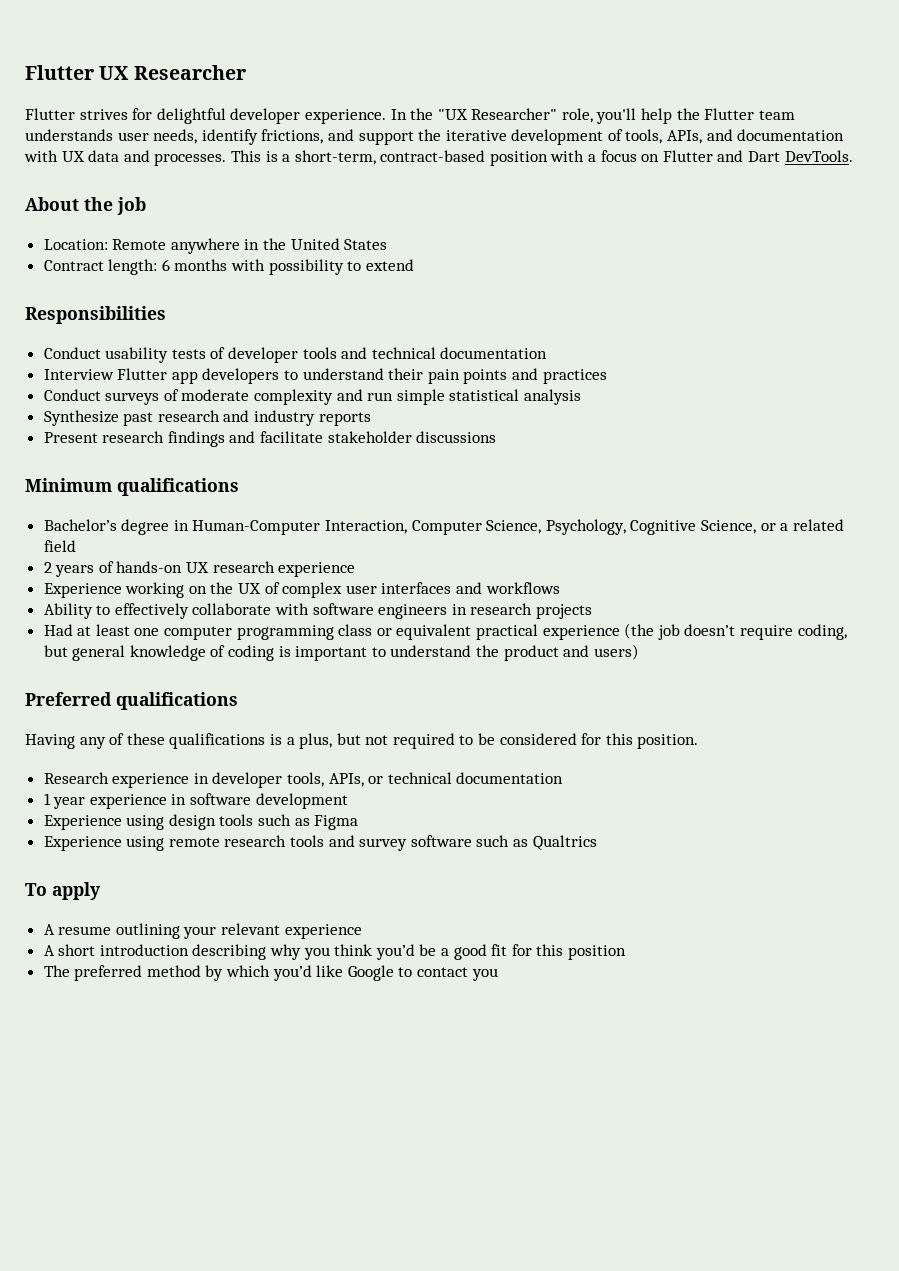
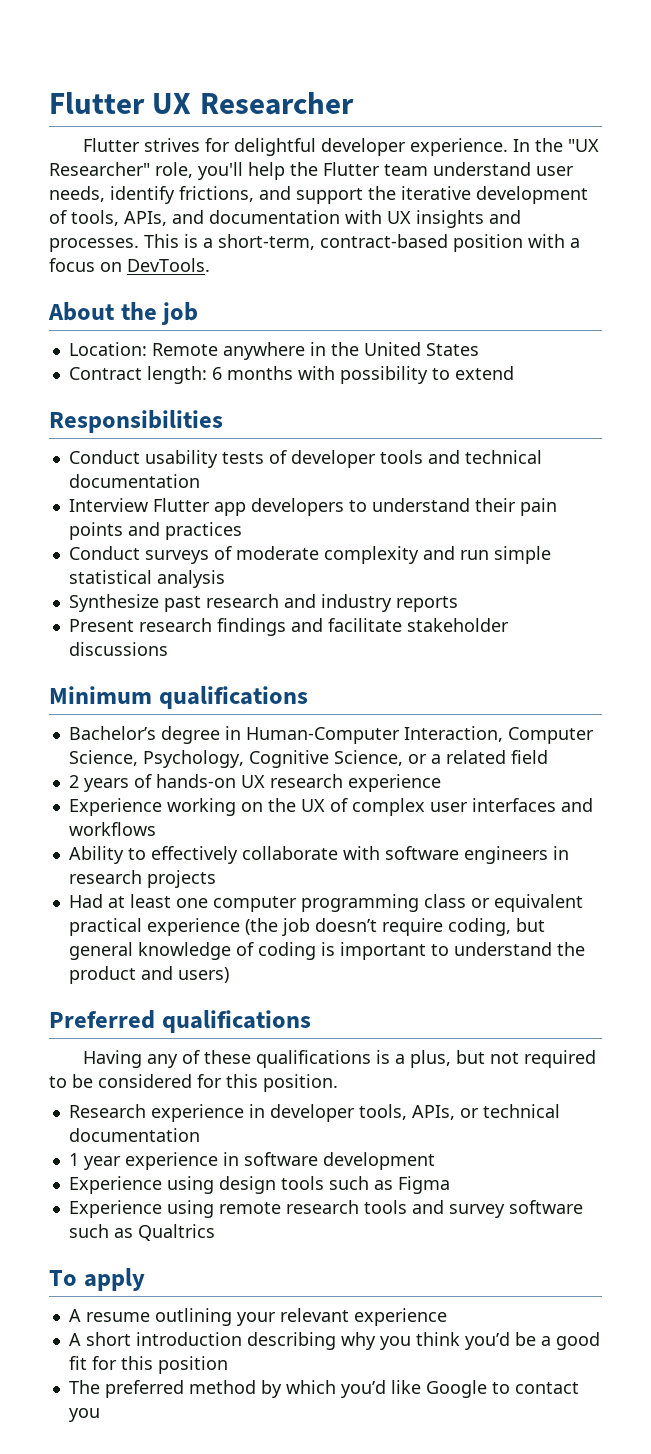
[25,129,113,141] understands -> [433,162,531,176] understand
[88,150,120,162] data -> [416,210,484,228] insights
[662,150,781,162] Flutter and Dart -> (122, 267) none

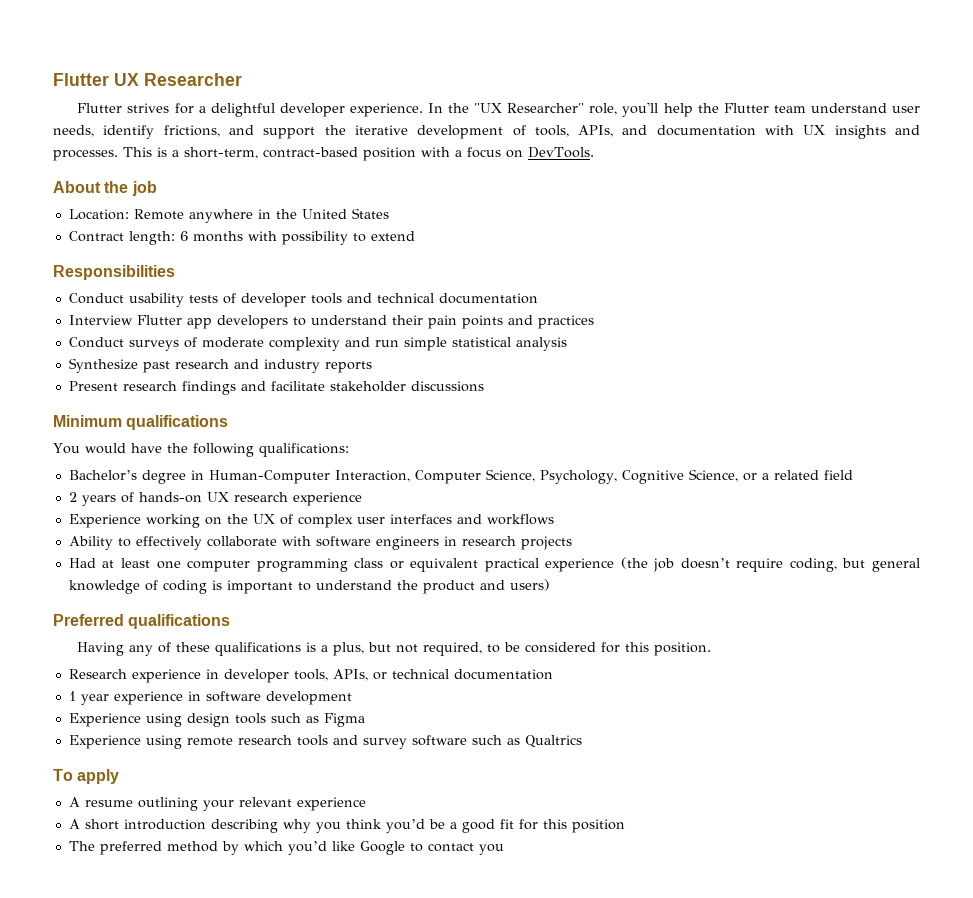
(231, 145) none -> [198,106,206,113] a
(308, 697) none -> [53,443,349,457] // You would have the following qualifications:
[524,1050,597,1068] required -> [423,642,483,656] required,

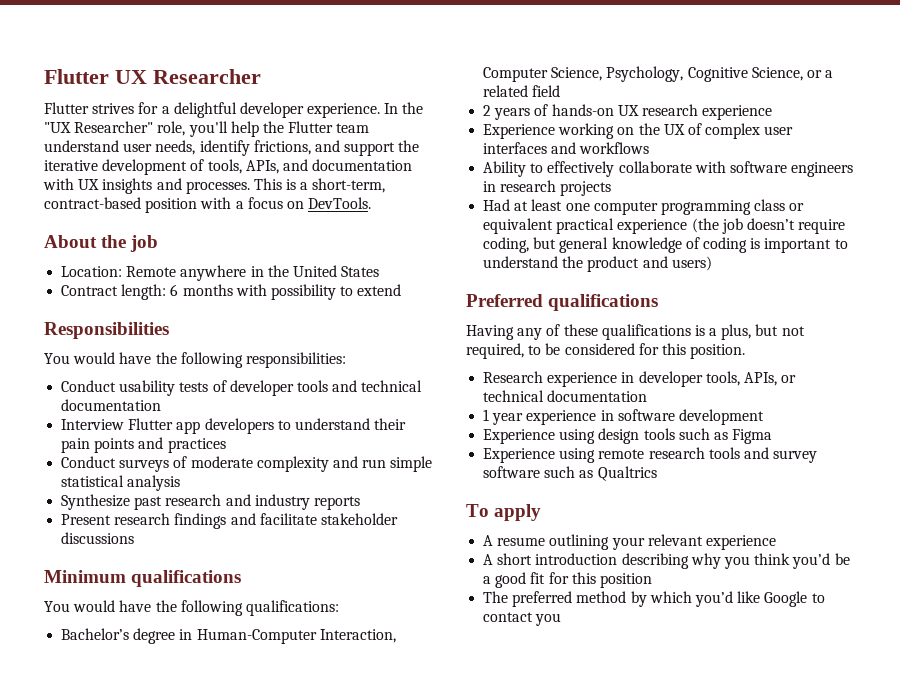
(175, 272) none -> [44,352,346,368] // You would have the following responsibilities:

